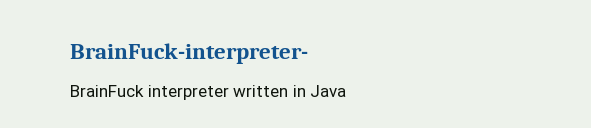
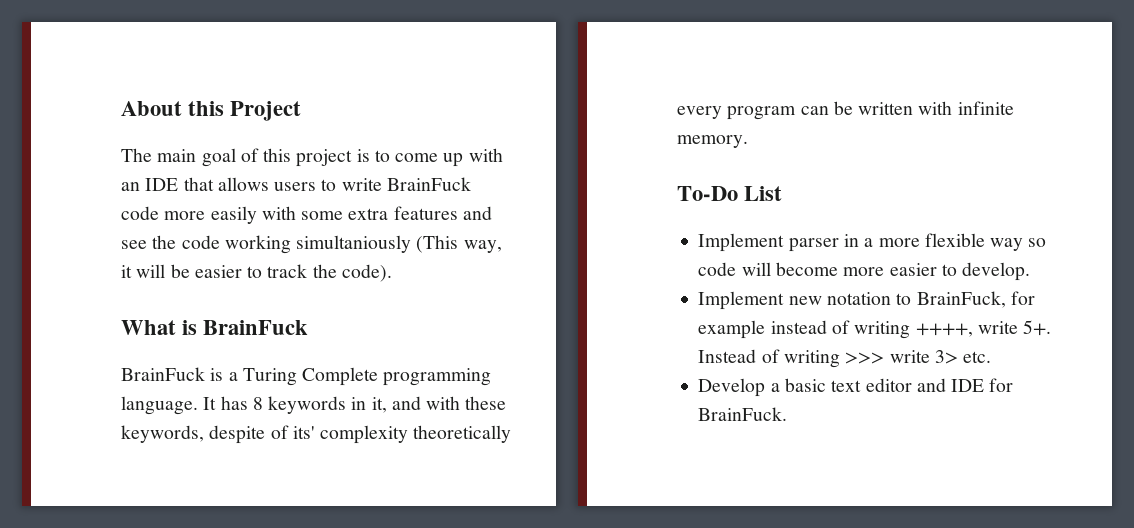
[70,43,308,64] [70,85,347,100] BrainFuck-interpreter- // BrainFuck interpreter written in Java -> [121,101,302,121] [121,148,503,167] [121,177,471,191] [121,206,492,224] [121,235,502,254] [121,264,392,282] [121,320,309,335] [121,367,492,386] [121,396,507,415] [121,425,512,444] [677,101,1014,120] [677,135,748,148] [677,186,783,201] [698,233,1047,252] [698,262,1031,281] [698,291,1035,310] [698,320,1052,339] [698,349,992,368] [698,378,1014,397] [698,407,788,421] About this Project // The main goal of this project is to come up with an IDE that allows users to write BrainFuck code more easily with some extra features and see the code working simultaniously (This way, it will be easier to track the code). // What is BrainFuck // BrainFuck is a Turing Complete programming language. It has 8 keywords in it, and with these keywords, despite of its' complexity theoretically every program can be written with infinite memory. // To-Do List // Implement parser in a more flexible way so code will become more easier to develop. // Implement new notation to BrainFuck, for example instead of writing ++++, write 5+. Instead of writing >>> write 3> etc. // Develop a basic text editor and IDE for BrainFuck.

